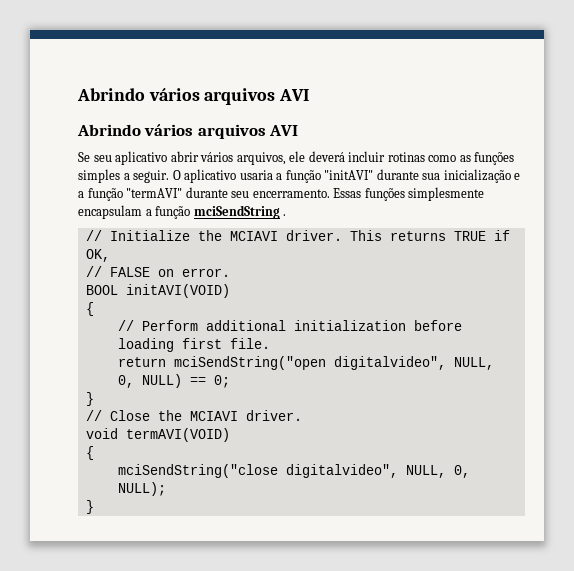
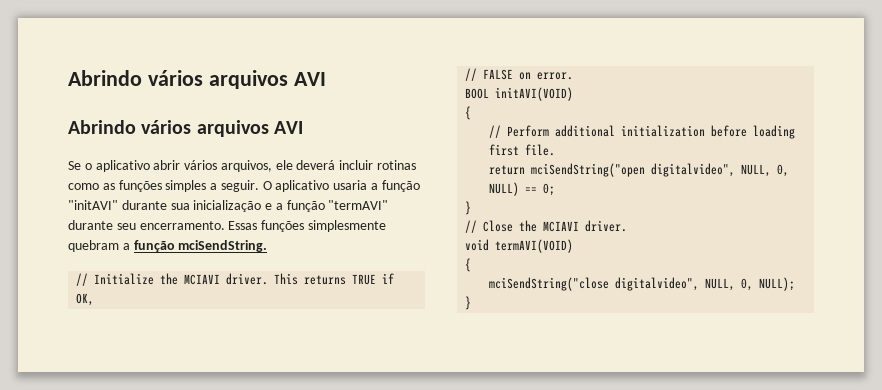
[93,155,112,162] seu -> [84,163,92,170] o
[78,205,287,219] encapsulam a função mciSendString . -> [68,240,268,252] quebram a função mciSendString.

